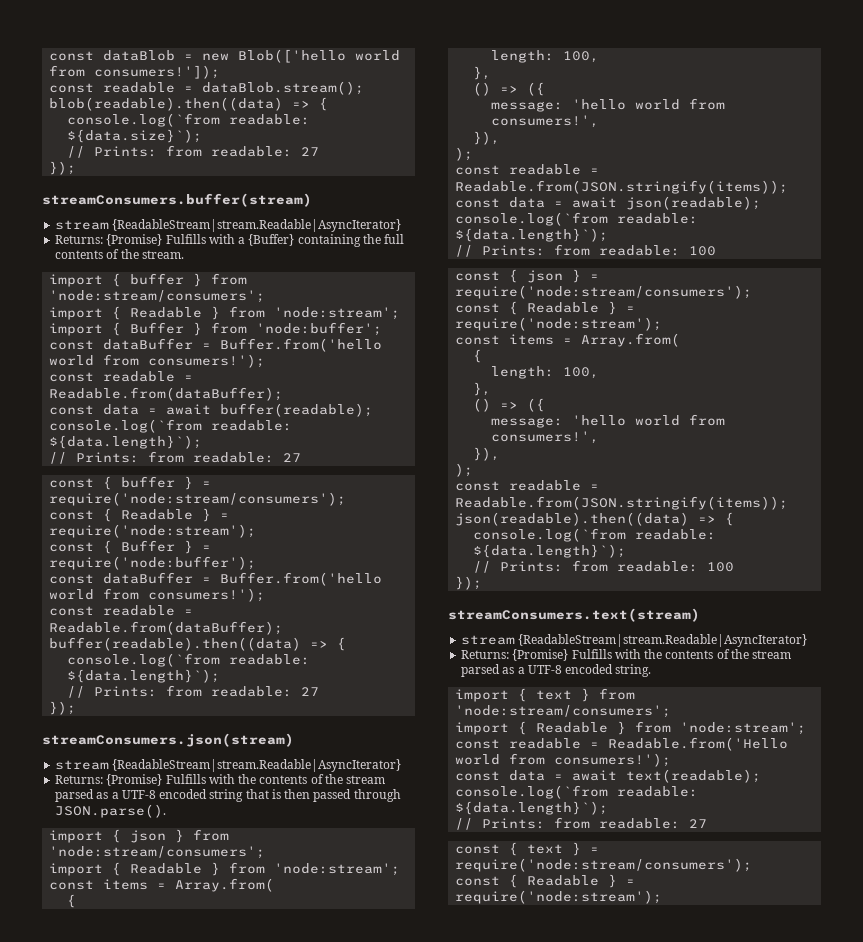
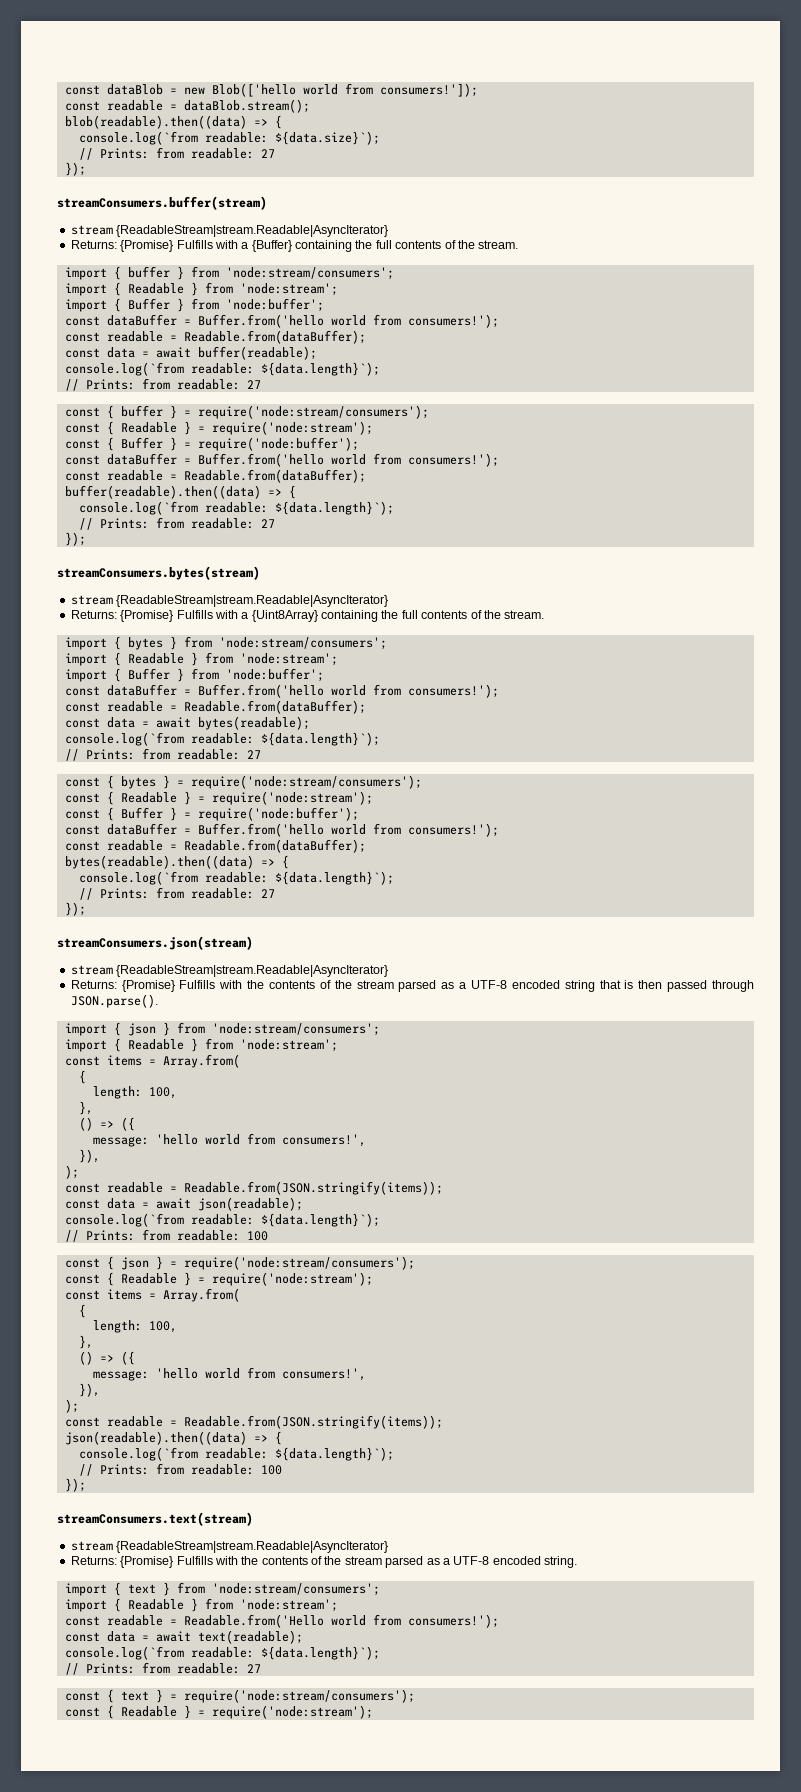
(77, 708) none -> [57,566,260,580] [70,595,389,607] [70,610,545,622] [64,636,387,650] [64,652,338,666] [64,668,324,682] [64,684,499,698] [64,700,366,714] [64,716,310,730] [64,732,380,746] [64,748,261,761] [64,775,422,789] [64,791,373,805] [64,807,359,821] [64,823,499,837] [64,839,366,853] [64,855,289,869] [78,871,394,885] [78,887,275,900] [64,902,86,916] // streamConsumers.bytes(stream) // stream {ReadableStream|stream.Readable|AsyncIterator} // Returns: {Promise} Fulfills with a {Uint8Array} containing the full contents of the stream. // import { bytes } from 'node:stream/consumers'; // import { Readable } from 'node:stream'; // import { Buffer } from 'node:buffer'; // const dataBuffer = Buffer.from('hello world from consumers!'); // const readable = Readable.from(dataBuffer); // const data = await bytes(readable); // console.log(`from readable: ${data.length}`); // // Prints: from readable: 27 // const { bytes } = require('node:stream/consumers'); // const { Readable } = require('node:stream'); // const { Buffer } = require('node:buffer'); // const dataBuffer = Buffer.from('hello world from consumers!'); // const readable = Readable.from(dataBuffer); // bytes(readable).then((data) => { // console.log(`from readable: ${data.length}`); // // Prints: from readable: 27 // });

